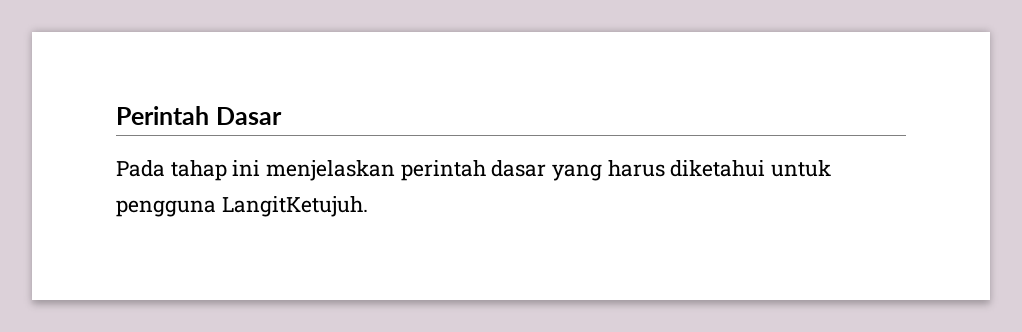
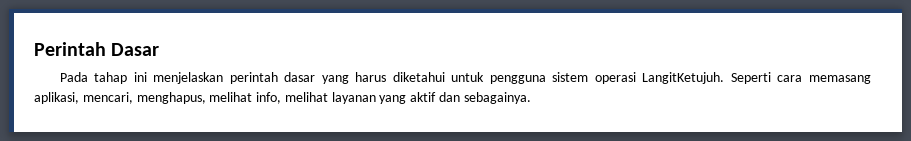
[221,196,368,217] LangitKetujuh. -> [552,72,871,84] [34,92,531,104] sistem operasi LangitKetujuh. Seperti cara memasang aplikasi, mencari, menghapus, melihat info, melihat layanan yang aktif dan sebagainya.

